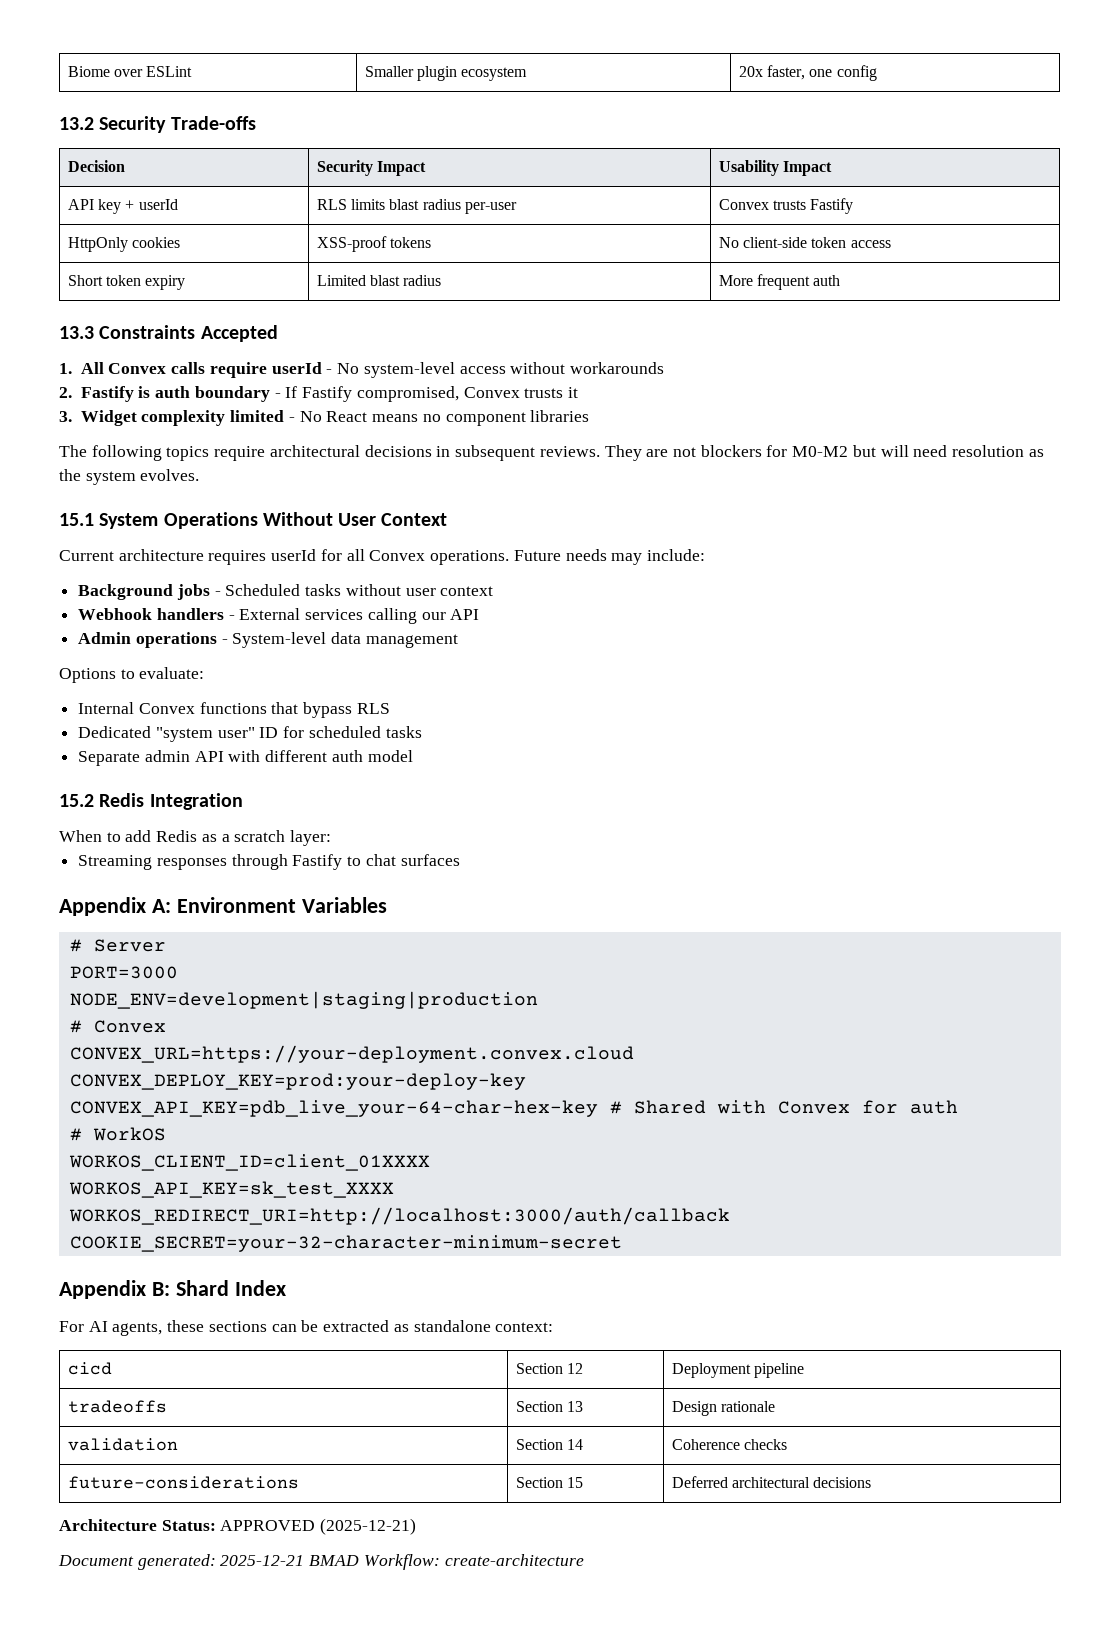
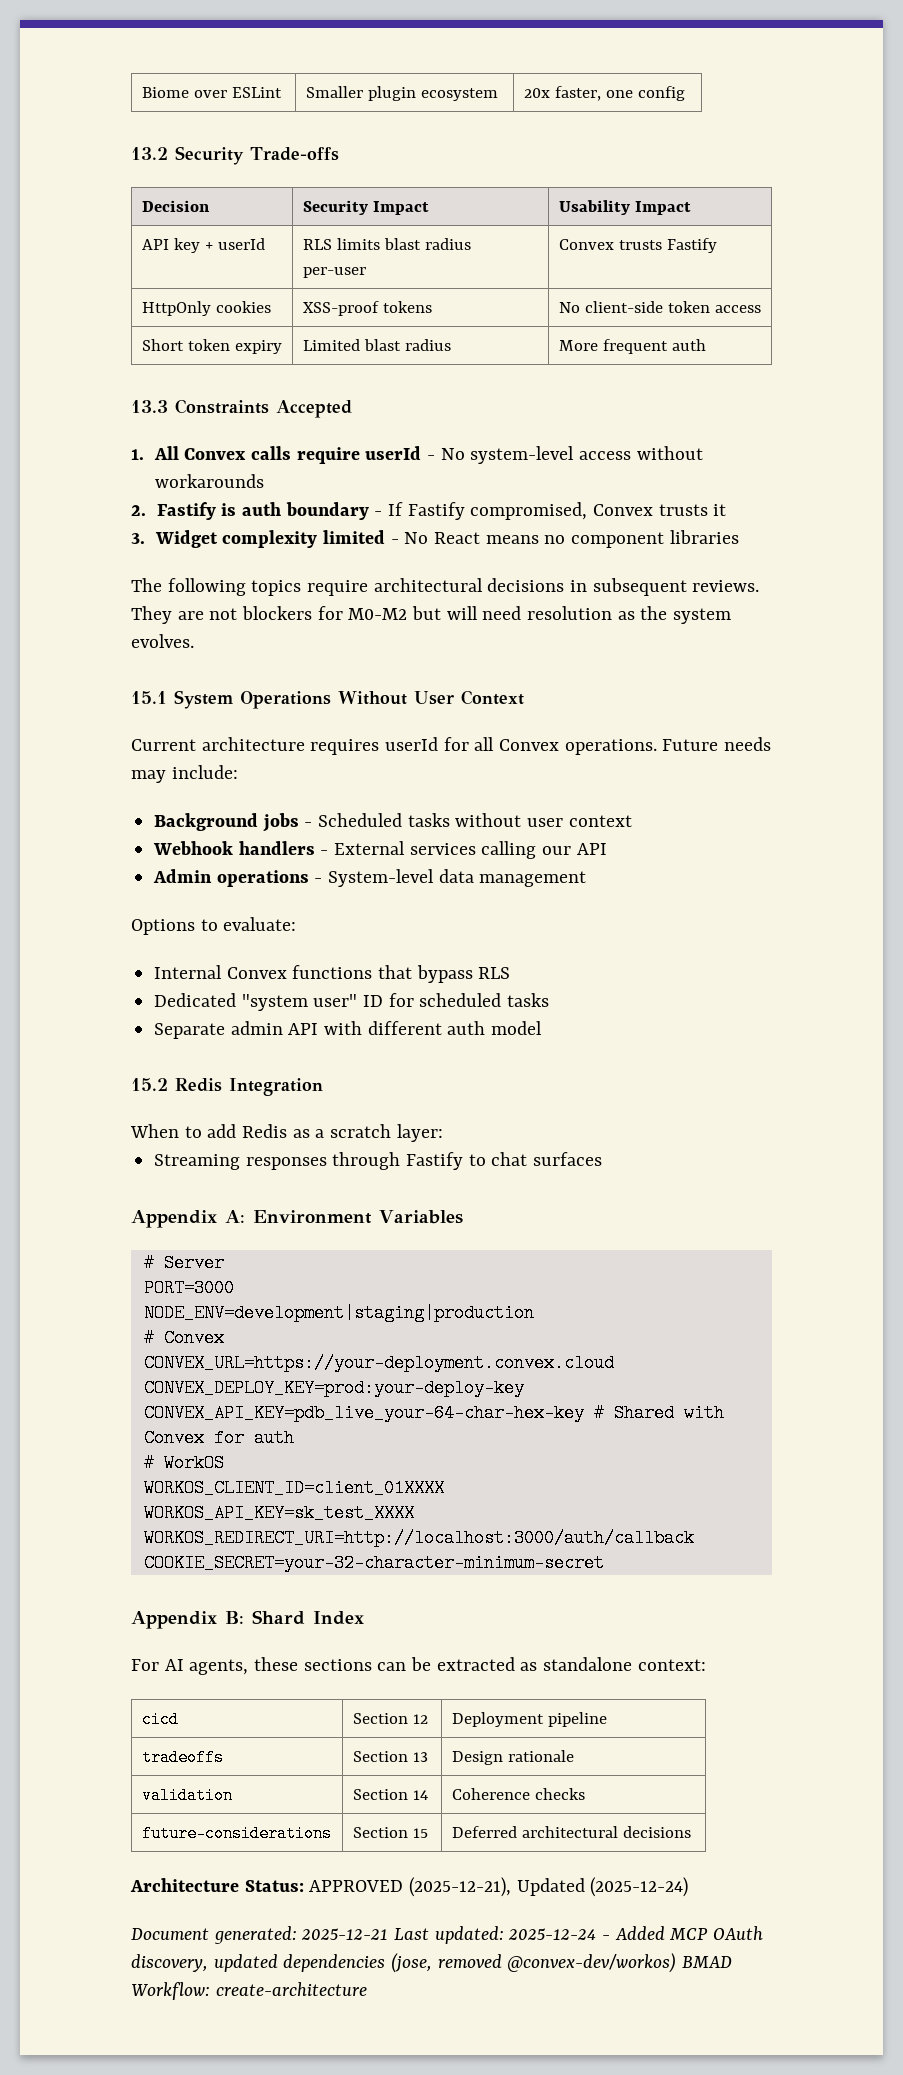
[320,1518,417,1535] (2025-12-21) -> [409,1877,689,1897] (2025-12-21), Updated (2025-12-24)
(305, 1560) none -> [394,1926,764,1944] [131,1953,677,1973] Last updated: 2025-12-24 - Added MCP OAuth discovery, updated dependencies (jose, removed @convex-dev/workos)

